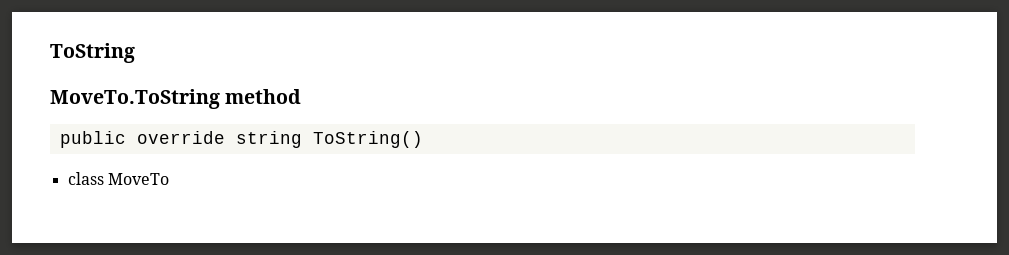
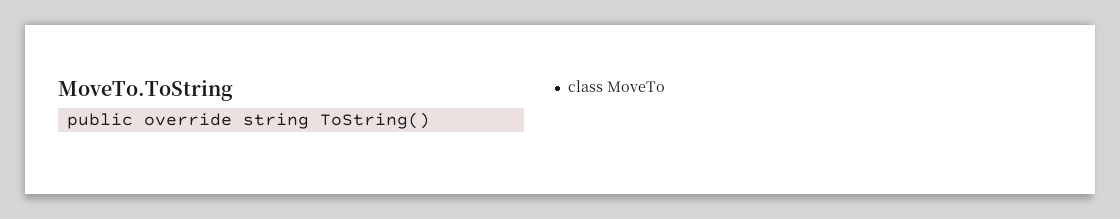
[50,43,135,63] ToString // -> (58, 90) none
[225,89,302,104] method -> (233, 90) none

